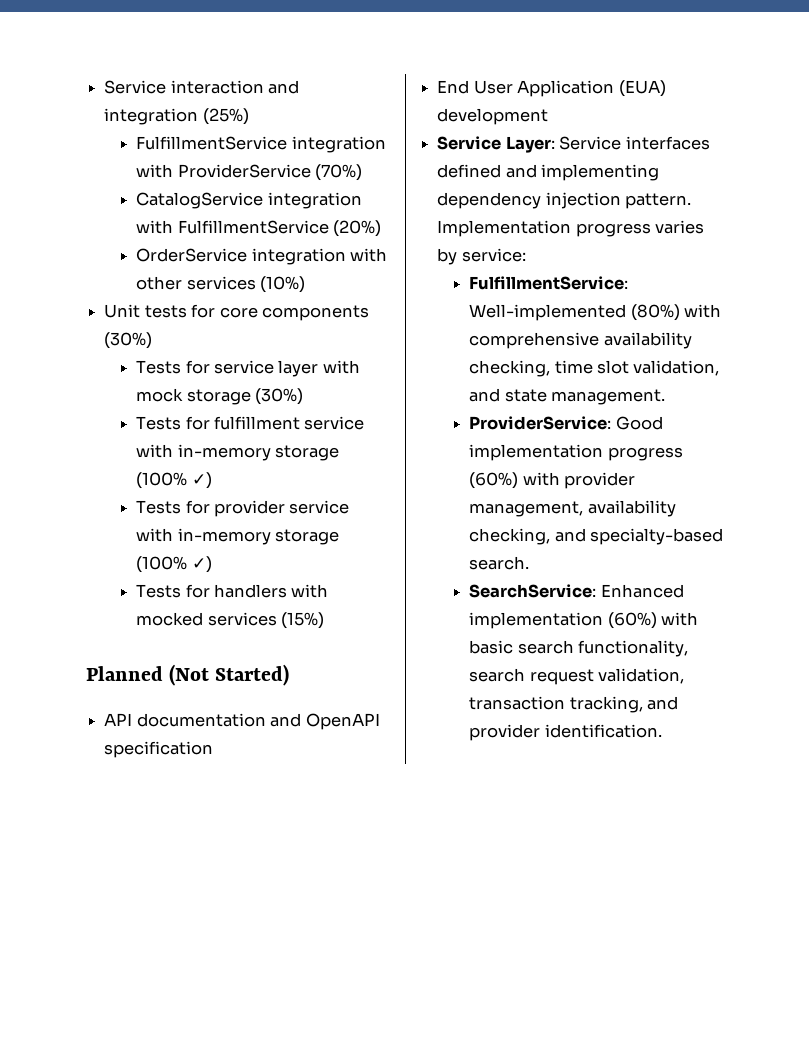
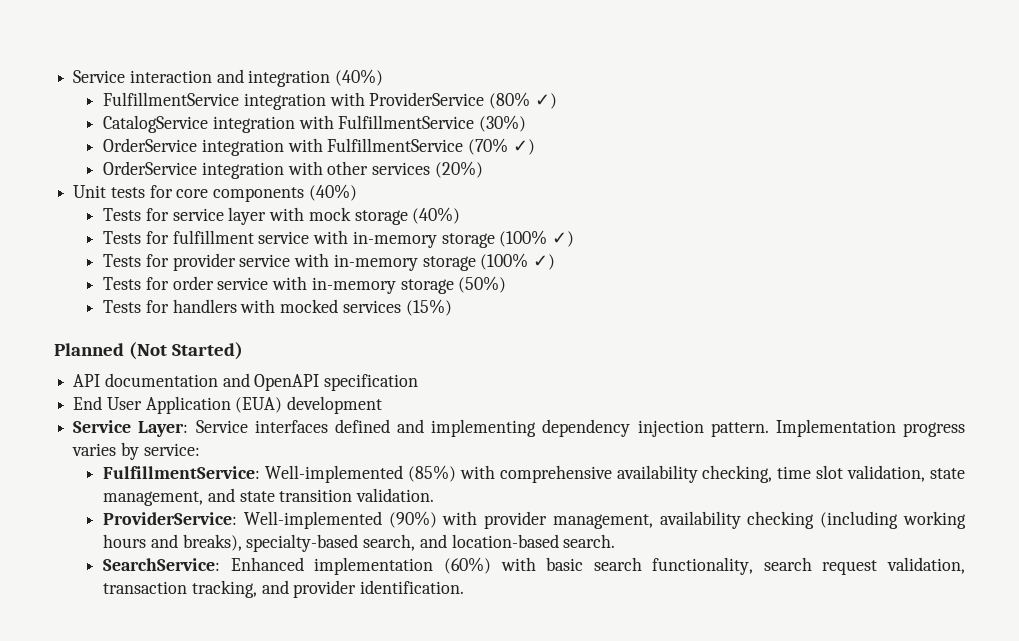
[202,108,249,125] (25%) -> [335,69,384,86] (40%)
[314,164,362,181] (70%) -> [489,92,557,109] (80% ✓)
[332,220,381,237] (20%) -> [479,115,527,132] [103,138,535,156] (30%) // OrderService integration with FulfillmentService (70% ✓)
[259,276,305,293] (10%) -> [434,161,483,178] (20%)
[104,332,153,349] (30%) -> [308,184,357,201] (40%)
[254,388,303,405] (30%) -> [412,207,461,224] (40%)
(212, 564) none -> [103,276,507,294] // Tests for order service with in-memory storage (50%)
[630,304,680,321] (80%) -> [407,465,456,482] (85%)
[469,388,665,405] [469,416,663,430] [469,444,683,461] [469,472,635,489] [469,500,676,517] [469,528,723,545] and state management. // ProviderService: Good implementation progress (60%) with provider management, availability checking, and specialty-based -> [929,468,965,479] [103,488,435,506] [103,511,967,529] [103,534,559,552] state management, and state transition validation. // ProviderService: Well-implemented (90%) with provider management, availability checking (including working hours and breaks), specialty-based search, and location-based

